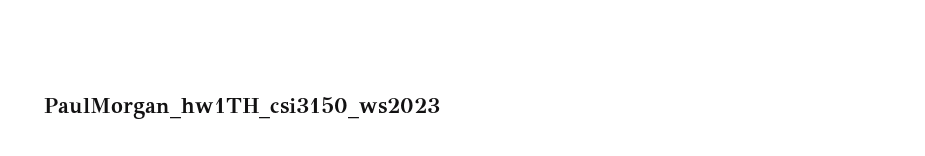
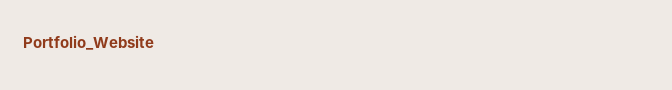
[44,97,440,119] PaulMorgan_hw1TH_csi3150_ws2023 -> [23,35,154,50] Portfolio_Website

